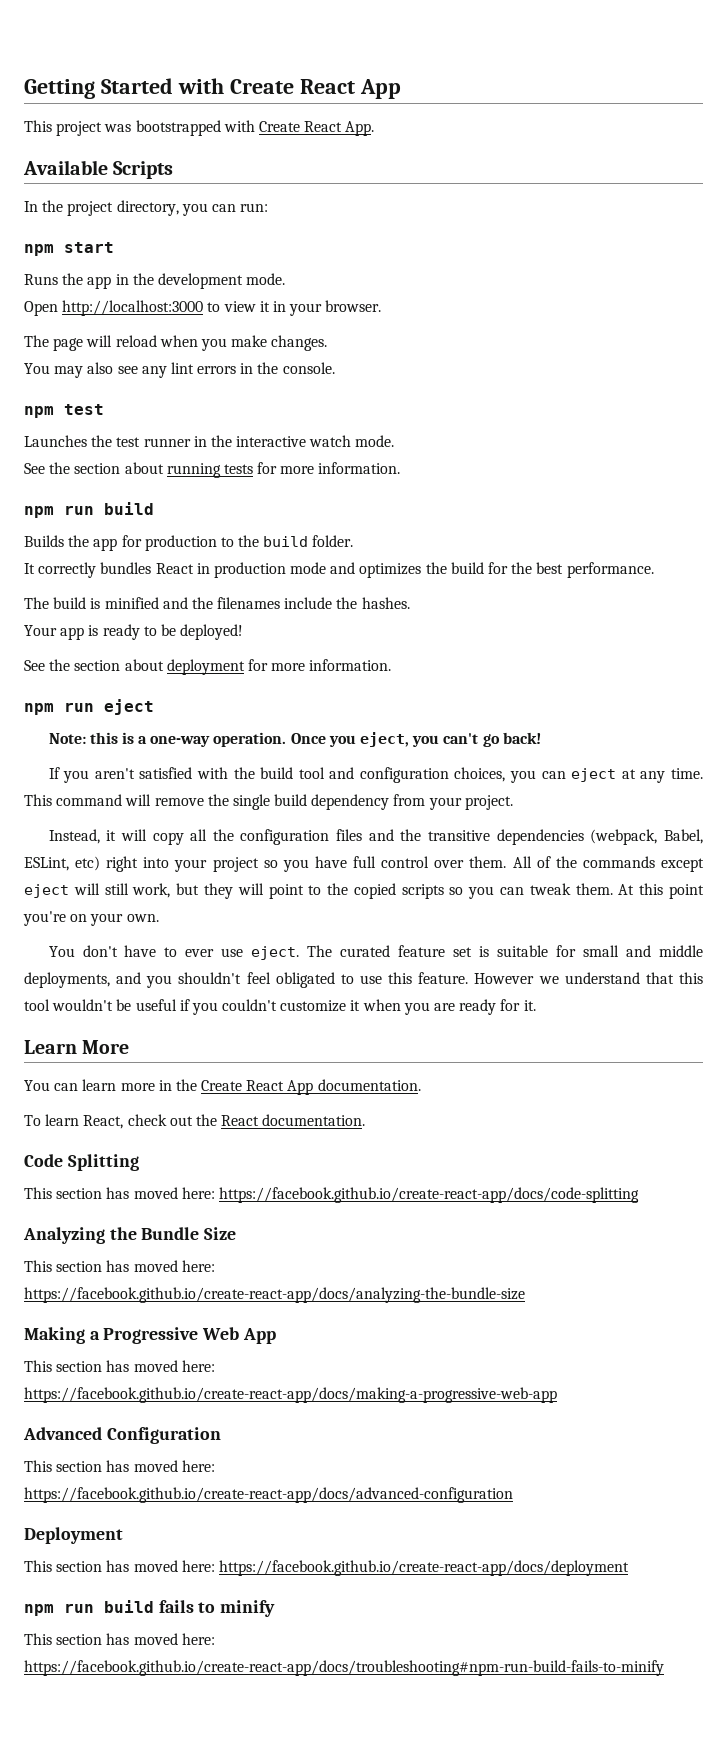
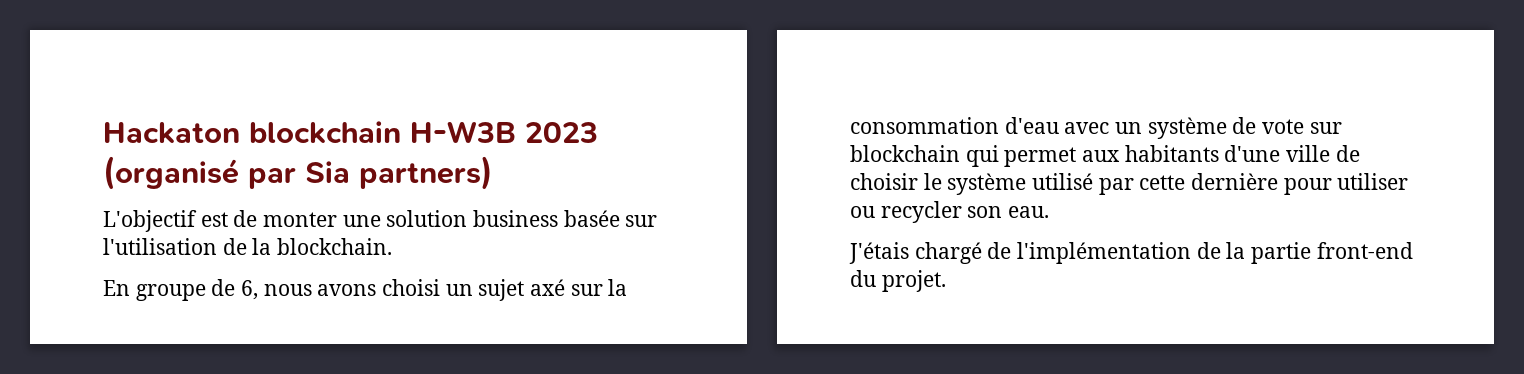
[24,78,401,99] [24,120,375,136] [23,160,174,179] [24,200,269,216] [24,242,114,256] [24,273,286,289] [24,300,382,316] [24,335,328,351] [24,362,335,378] [24,404,104,418] [24,435,395,447] [24,462,401,478] [24,502,154,518] [24,535,354,551] [24,562,654,578] [24,597,410,609] [24,624,244,640] [24,659,392,675] [24,699,154,715] [48,732,541,747] [48,767,704,783] [24,794,513,810] [48,829,703,845] [24,856,705,872] [24,883,704,899] [23,911,159,926] [48,945,704,960] [24,972,703,988] [24,999,536,1015] [24,1040,130,1054] [24,1079,421,1095] [24,1114,366,1129] [24,1154,139,1171] [24,1187,639,1203] [23,1227,237,1244] [24,1260,215,1272] [24,1287,525,1303] [24,1327,276,1344] [24,1360,215,1372] [24,1387,557,1403] [23,1427,221,1444] [24,1460,215,1472] [24,1487,513,1503] [24,1527,123,1544] [24,1560,629,1576] [24,1600,276,1617] [24,1633,215,1645] [24,1660,664,1676] Getting Started with Create React App // This project was bootstrapped with Create React App. // Available Scripts // In the project directory, you can run: // npm start // Runs the app in the development mode. // Open http://localhost:3000 to view it in your browser. // The page will reload when you make changes. // You may also see any lint errors in the console. // npm test // Launches the test runner in the interactive watch mode. // See the section about running tests for more information. // npm run build // Builds the app for production to the build folder. // It correctly bundles React in production mode and optimizes the build for the best performance. // The build is minified and the filenames include the hashes. // Your app is ready to be deployed! // See the section about deployment for more information. // npm run eject // Note: this is a one-way operation. Once you eject, you can't go back! // If you aren't satisfied with the build tool and configuration choices, you can eject at any time. This command will remove the single build dependency from your project. // Instead, it will copy all the configuration files and the transitive dependencies (webpack, Babel, ESLint, etc) right into your project so you have full control over them. All of the commands except eject will still work, but they will point to the copied scripts so you can tweak them. At this point you're on your own. // You don't have to ever use eject. The curated feature set is suitable for small and middle deployments, and you shouldn't feel obligated to use this feature. However we understand that this tool wouldn't be useful if you couldn't customize it when you are ready for it. // Learn More // You can learn more in the Create React App documentation. // To learn React, check out the React documentation. // Code Splitting // This section has moved here: https://facebook.github.io/create-react-app/docs/code-splitting // Analyzing the Bundle Size // This section has moved here: https://facebook.github.io/create-react-app/docs/analyzing-the-bundle-size // Making a Progressive Web App // This section has moved here: https://facebook.github.io/create-react-app/docs/making-a-progressive-web-app // Advanced Configuration // This section has moved here: https://facebook.github.io/create-react-app/docs/advanced-configuration // Deployment // This section has moved here: https://facebook.github.io/create-react-app/docs/deployment // npm run build fails to minify // This section has moved here: https://facebook.github.io/create-react-app/docs/troubleshooting#npm-run-build-fails-to-minify -> [103,121,598,144] [103,156,493,190] [103,210,658,232] [103,238,393,255] [103,279,628,301] [850,117,1342,139] [850,145,1360,167] [850,173,1409,195] [850,201,1050,223] [849,242,1413,264] [850,270,946,292] Hackaton blockchain H-W3B 2023 (organisé par Sia partners) // L'objectif est de monter une solution business basée sur l'utilisation de la blockchain. // En groupe de 6, nous avons choisi un sujet axé sur la consommation d'eau avec un système de vote sur blockchain qui permet aux habitants d'une ville de choisir le système utilisé par cette dernière pour utiliser ou recycler son eau. // J'étais chargé de l'implémentation de la partie front-end du projet.

